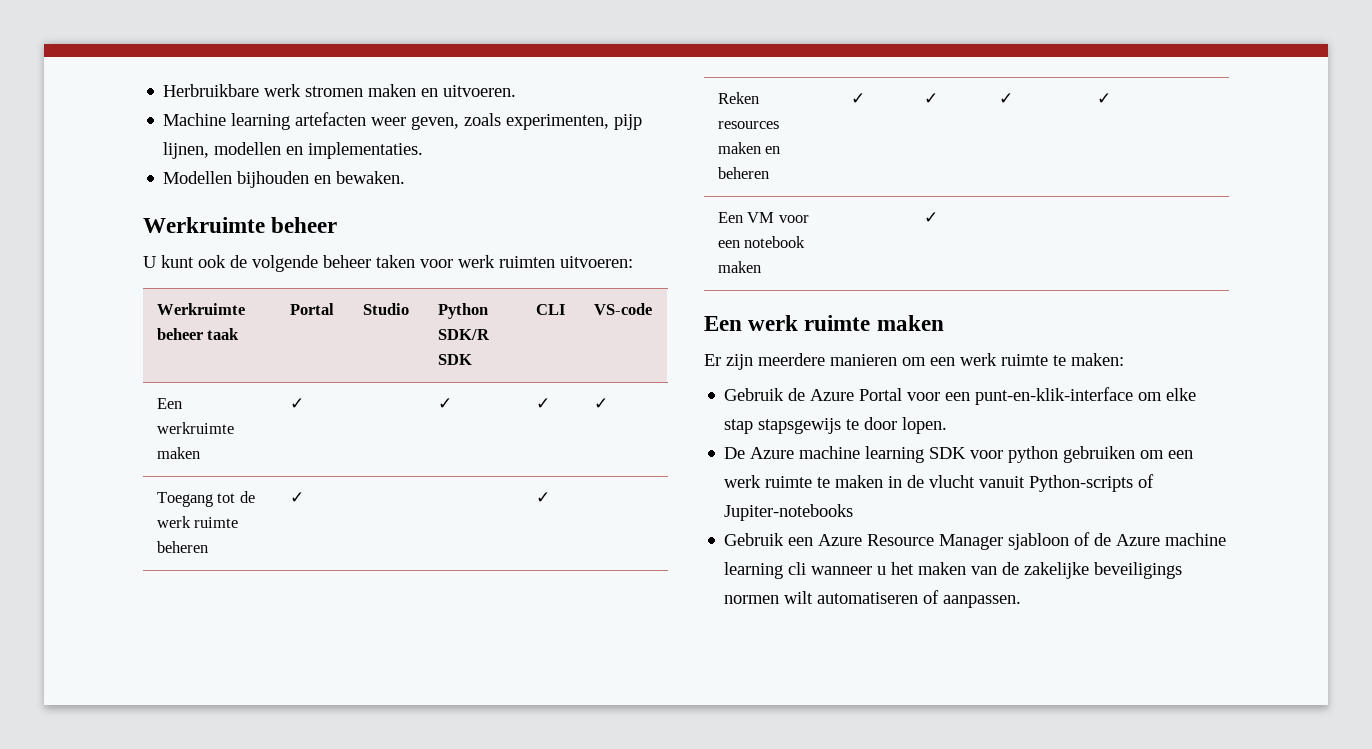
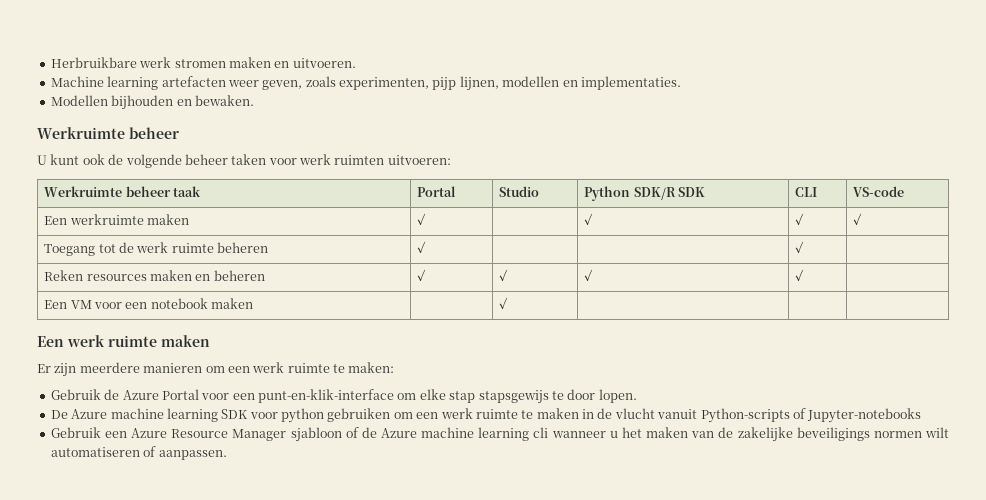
[724,504,854,521] Jupiter-notebooks -> [807,408,922,423] Jupyter-notebooks

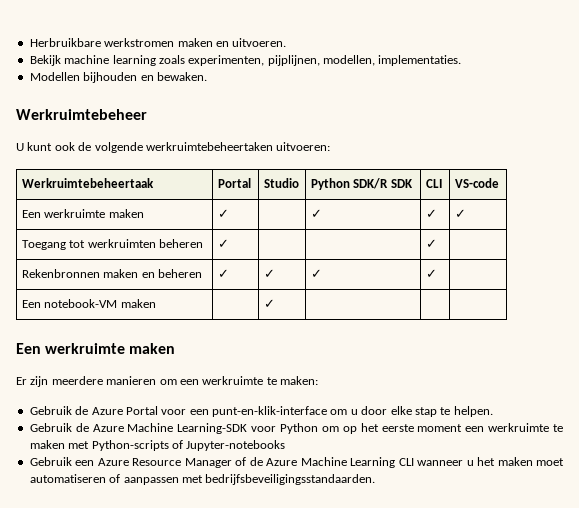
[139,57,226,68] werk stromen -> [104,38,175,47] werkstromen
[50,76,578,91] Machine learning artefacten weer geven, zoals experimenten, pijp lijnen, modellen en -> [29,55,375,66] Bekijk machine learning zoals experimenten, pijplijnen, modellen,
[37,127,179,139] Werkruimte beheer -> [16,109,147,120] Werkruimtebeheer
[184,154,451,165] [44,186,202,197] beheer taken voor werk ruimten uitvoeren: // Werkruimte beheer taak -> [145,142,331,151] [21,178,154,188] werkruimtebeheertaken uitvoeren: // Werkruimtebeheertaak
[119,242,214,253] de werk ruimte -> [87,239,156,248] werkruimten
[44,270,147,281] Reken resources -> [21,269,100,278] Rekenbronnen
[70,298,208,309] VM voor een notebook -> [44,299,118,308] notebook-VM
[67,335,157,347] werk ruimte -> [45,343,126,354] werkruimte
[252,362,330,373] werk ruimte -> [202,376,264,385] werkruimte
[419,389,637,404] [50,408,698,423] elke stap stapsgewijs te door lopen. // De Azure machine learning SDK voor python gebruiken om een werk ruimte te maken in de vlucht vanuit -> [350,406,493,417] [29,423,563,434] [29,440,90,449] u door elke stap te helpen. // Gebruik de Azure Machine Learning-SDK voor Python om op het eerste moment een werkruimte te maken met
[290,427,342,442] sjabloon -> (232, 463) none
[421,427,549,441] machine learning cli -> [300,457,414,468] Machine Learning CLI
[691,427,950,442] [50,446,227,460] van de zakelijke beveiligings normen wilt automatiseren of aanpassen. -> [536,458,564,466] [29,474,376,485] moet automatiseren of aanpassen met bedrijfsbeveiligingsstandaarden.

